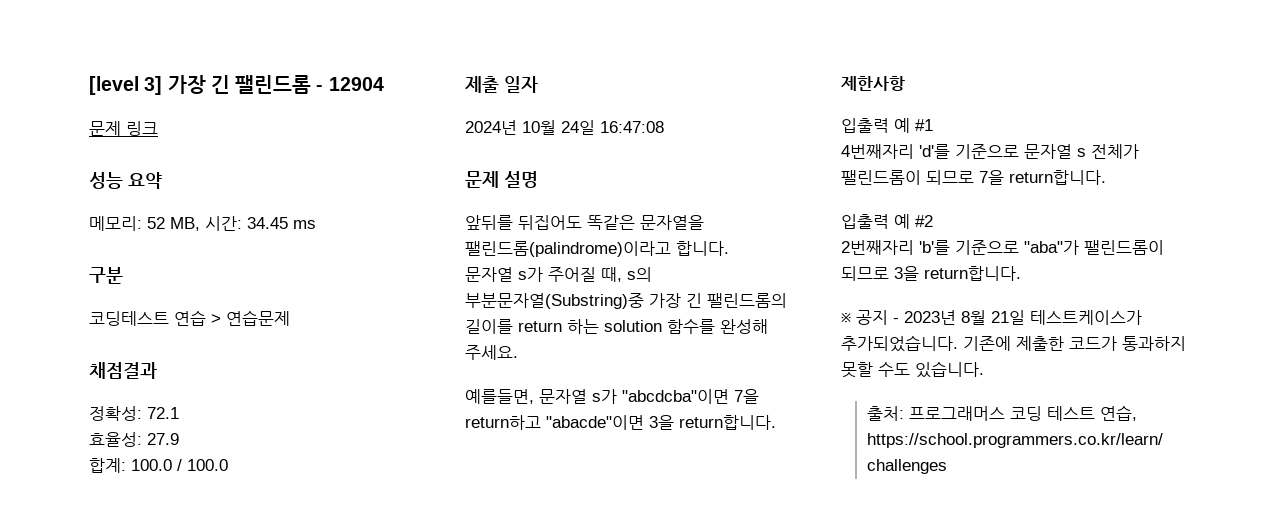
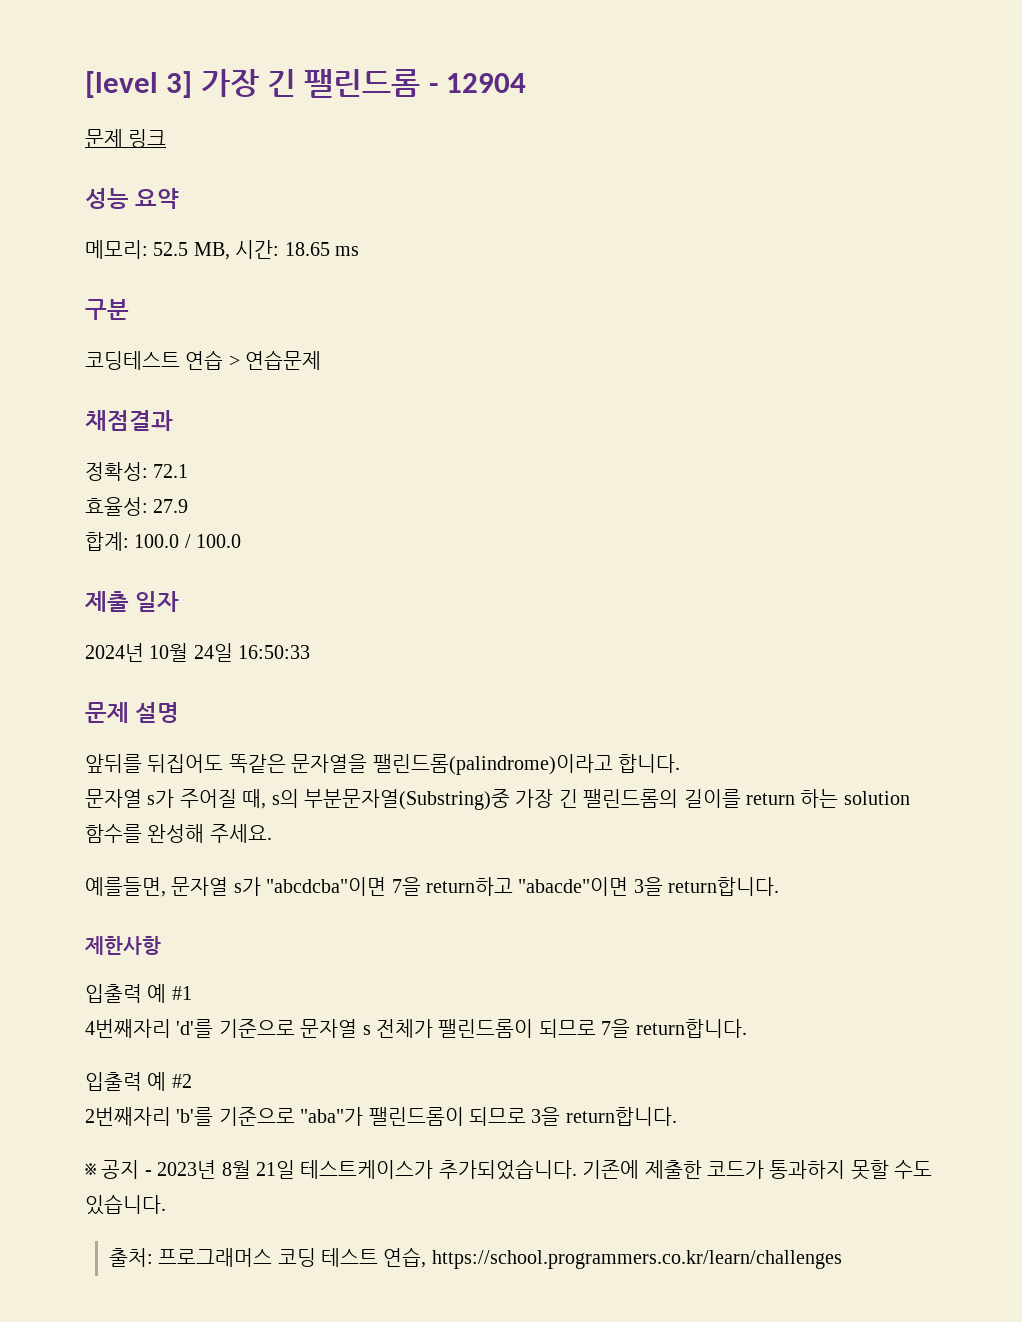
[147,217,165,229] 52 -> [153,242,189,256] 52.5
[247,217,288,229] 34.45 -> [284,242,330,256] 18.65
[600,121,664,133] 16:47:08 -> [238,645,311,659] 16:50:33

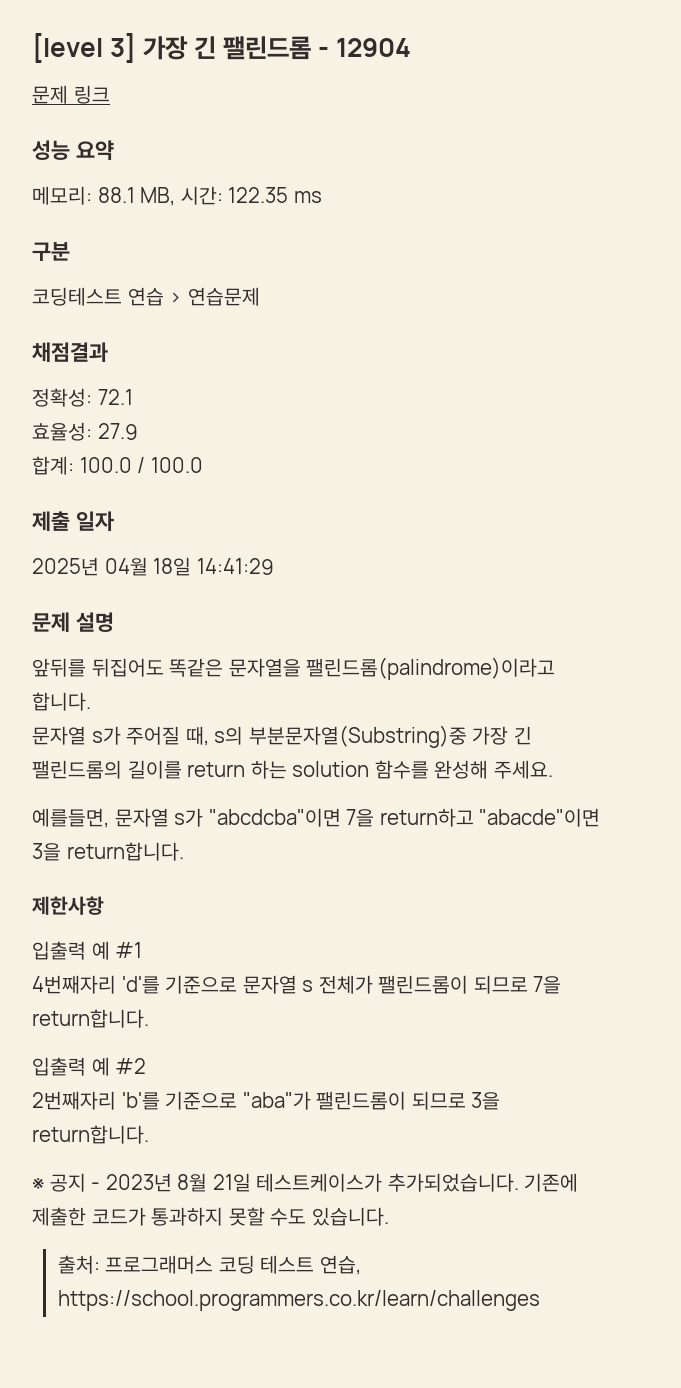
[153,242,189,256] 52.5 -> [97,187,135,203] 88.1
[284,242,330,256] 18.65 -> [228,187,289,203] 122.35
[85,643,311,662] 2024년 10월 24일 16:50:33 -> [32,557,274,576] 2025년 04월 18일 14:41:29

